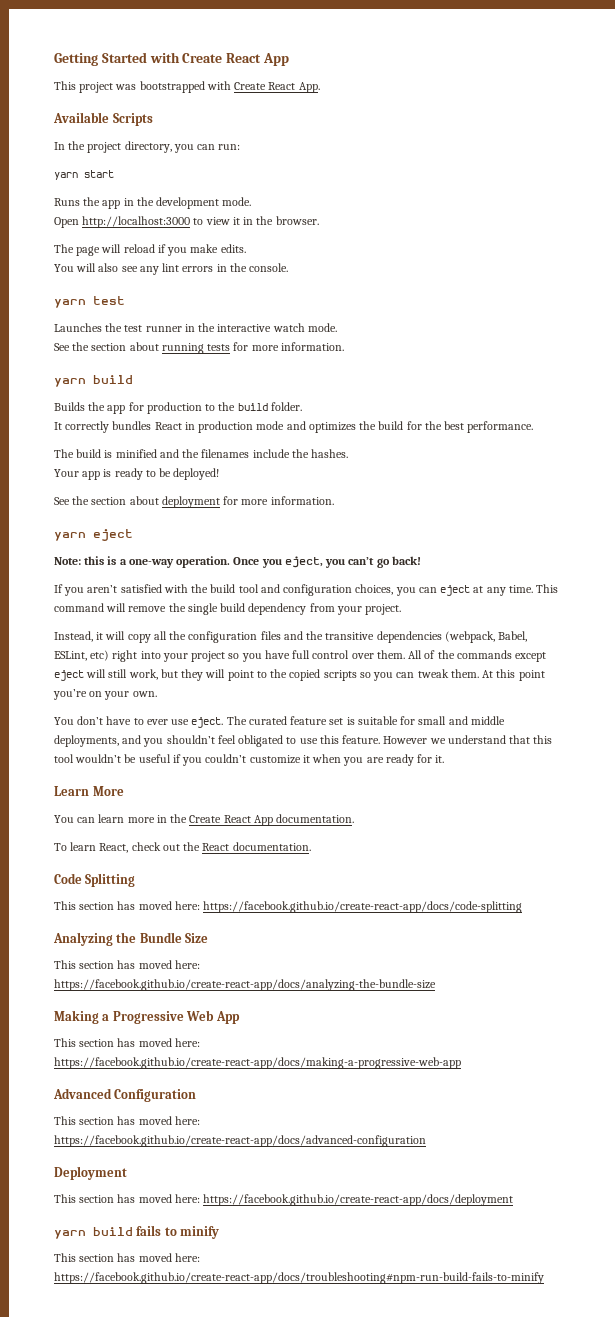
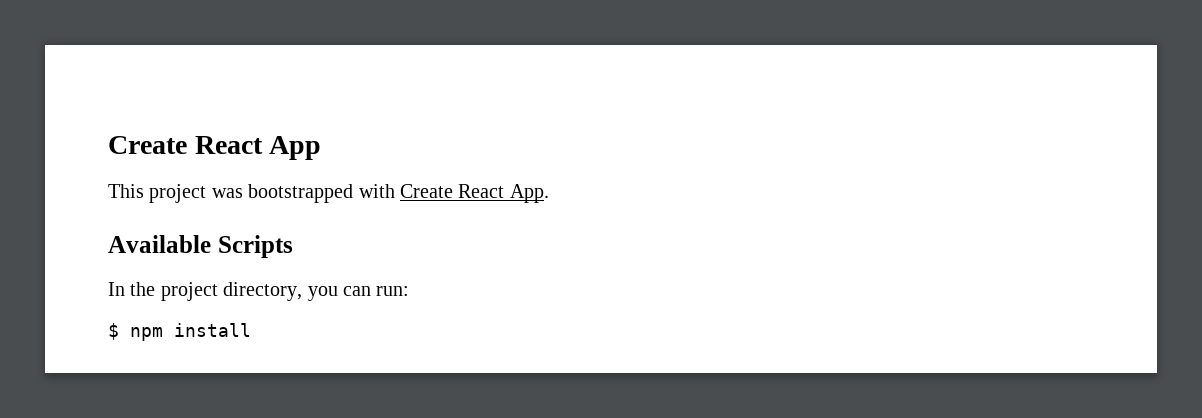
[54,52,180,66] Getting Started with -> (108, 145) none
[54,170,114,180] [54,197,252,209] [54,216,319,228] [54,244,246,256] [54,263,289,275] [54,296,125,308] [54,323,337,332] [54,342,344,354] [54,375,133,387] [54,402,302,414] [54,421,534,433] [54,449,349,458] [54,468,220,480] [54,496,334,508] [54,529,133,541] [54,556,421,568] [54,584,559,596] [54,603,402,615] [54,631,528,643] [54,650,547,662] [54,669,545,681] [53,689,157,700] [54,716,505,728] [54,735,553,747] [54,754,445,766] [54,786,124,796] [54,814,355,826] [54,842,311,853] [54,873,136,887] [54,901,523,913] [53,932,209,946] [54,960,200,969] [54,979,436,991] [54,1010,240,1024] [54,1038,200,1047] [54,1057,461,1069] [53,1088,197,1102] [54,1116,200,1125] [54,1135,426,1147] [54,1166,127,1180] [54,1194,514,1206] [54,1225,220,1239] [54,1253,200,1262] [54,1272,544,1284] yarn start // Runs the app in the development mode. // Open http://localhost:3000 to view it in the browser. // The page will reload if you make edits. // You will also see any lint errors in the console. // yarn test // Launches the test runner in the interactive watch mode. // See the section about running tests for more information. // yarn build // Builds the app for production to the build folder. // It correctly bundles React in production mode and optimizes the build for the best performance. // The build is minified and the filenames include the hashes. // Your app is ready to be deployed! // See the section about deployment for more information. // yarn eject // Note: this is a one-way operation. Once you eject, you can’t go back! // If you aren’t satisfied with the build tool and configuration choices, you can eject at any time. This command will remove the single build dependency from your project. // Instead, it will copy all the configuration files and the transitive dependencies (webpack, Babel, ESLint, etc) right into your project so you have full control over them. All of the commands except eject will still work, but they will point to the copied scripts so you can tweak them. At this point you’re on your own. // You don’t have to ever use eject. The curated feature set is suitable for small and middle deployments, and you shouldn’t feel obligated to use this feature. However we understand that this tool wouldn’t be useful if you couldn’t customize it when you are ready for it. // Learn More // You can learn more in the Create React App documentation. // To learn React, check out the React documentation. // Code Splitting // This section has moved here: https://facebook.github.io/create-react-app/docs/code-splitting // Analyzing the Bundle Size // This section has moved here: https://facebook.github.io/create-react-app/docs/analyzing-the-bundle-size // Making a Progressive Web App // This section has moved here: https://facebook.github.io/create-react-app/docs/making-a-progressive-web-app // Advanced Configuration // This section has moved here: https://facebook.github.io/create-react-app/docs/advanced-configuration // Deployment // This section has moved here: https://facebook.github.io/create-react-app/docs/deployment // yarn build fails to minify // This section has moved here: https://facebook.github.io/create-react-app/docs/troubleshooting#npm-run-build-fails-to-minify -> [108,323,251,341] $ npm install

